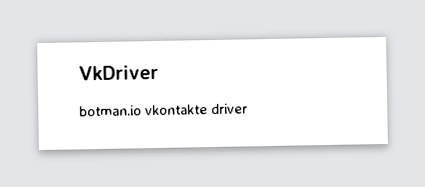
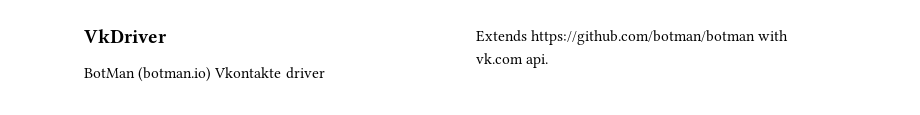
[79,103,248,117] botman.io vkontakte driver -> [84,67,325,82] [476,30,789,45] [476,53,549,68] BotMan (botman.io) Vkontakte driver // Extends https://github.com/botman/botman with vk.com api.

